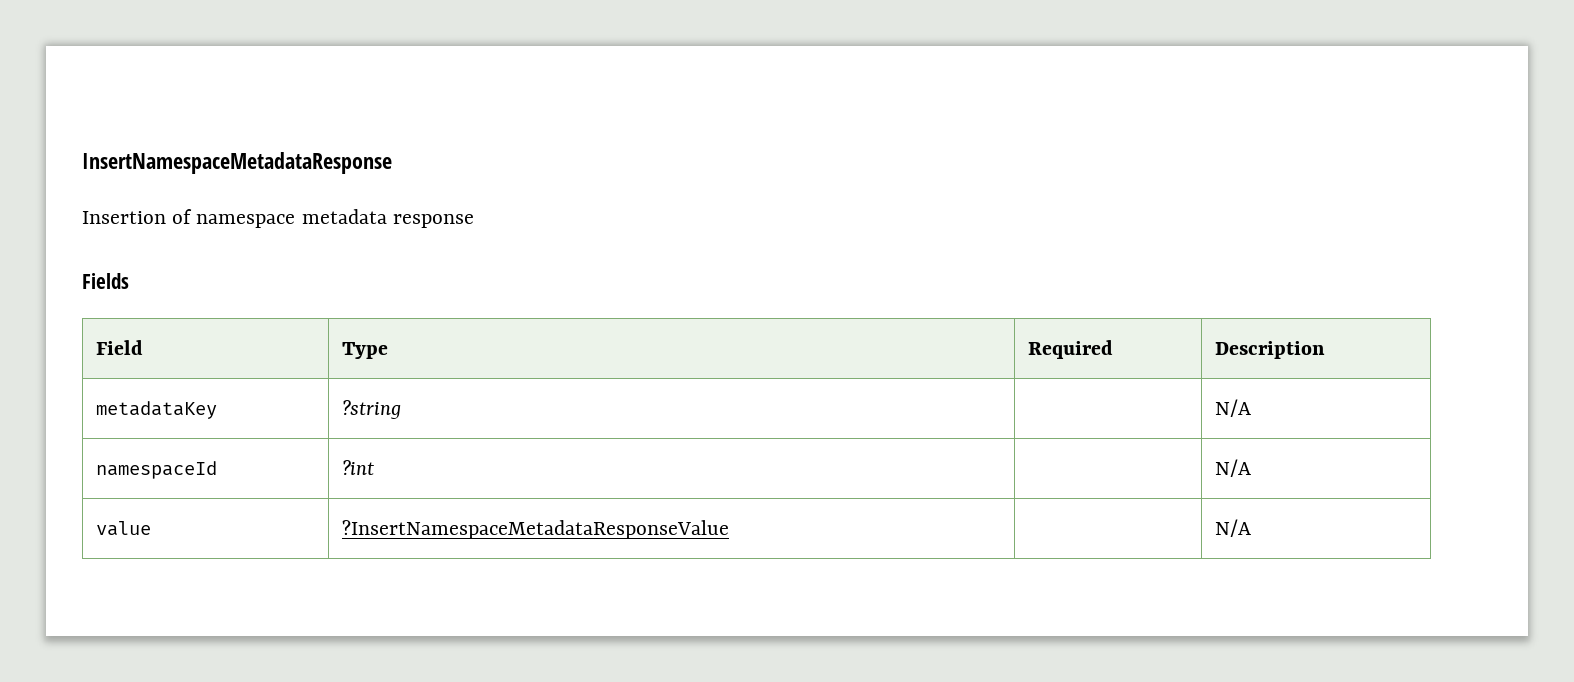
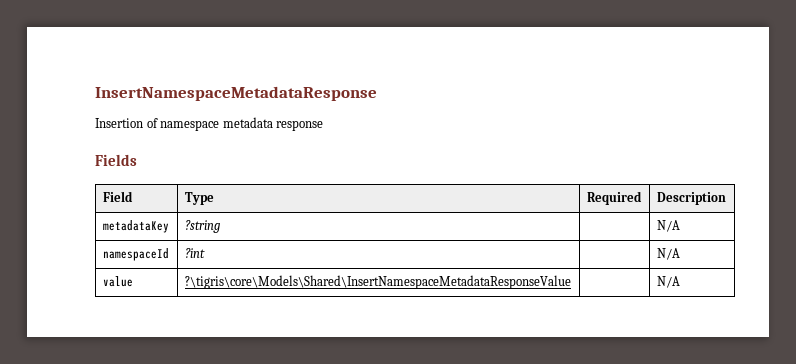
[341,520,729,539] ?InsertNamespaceMetadataResponseValue -> [184,275,571,289] ?\tigris\core\Models\Shared\InsertNamespaceMetadataResponseValue

